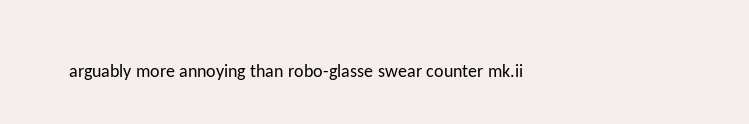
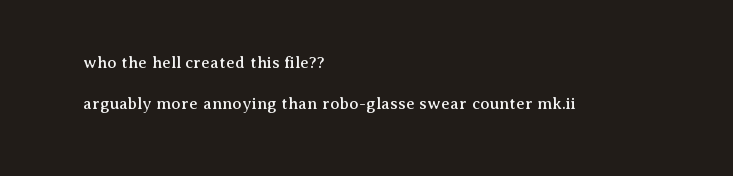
(69, 72) none -> [83,56,326,68] who the hell created this file?? //

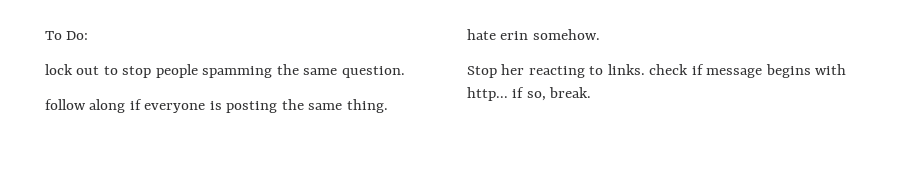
[83,56,326,68] [83,97,577,113] who the hell created this file?? // arguably more annoying than robo-glasse swear counter mk.ii -> [45,31,89,40] [45,64,405,78] [45,99,388,113] [467,29,600,40] [467,64,847,78] [467,87,592,101] To Do: // lock out to stop people spamming the same question. // follow along if everyone is posting the same thing. // hate erin somehow. // Stop her reacting to links. check if message begins with http... if so, break.

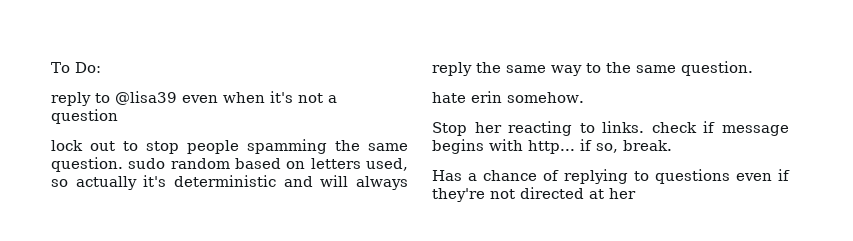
(89, 35) none -> [51,91,337,106] [51,109,118,124] // reply to @lisa39 even when it's not a question
[45,99,388,113] // follow along if everyone is posting the same thing. -> [128,158,408,171] [51,175,408,190] [432,61,753,76] sudo random based on letters used, so actually it's deterministic and will always reply the same way to the same question.
(592, 92) none -> [432,169,790,184] [432,187,636,202] // Has a chance of replying to questions even if they're not directed at her

